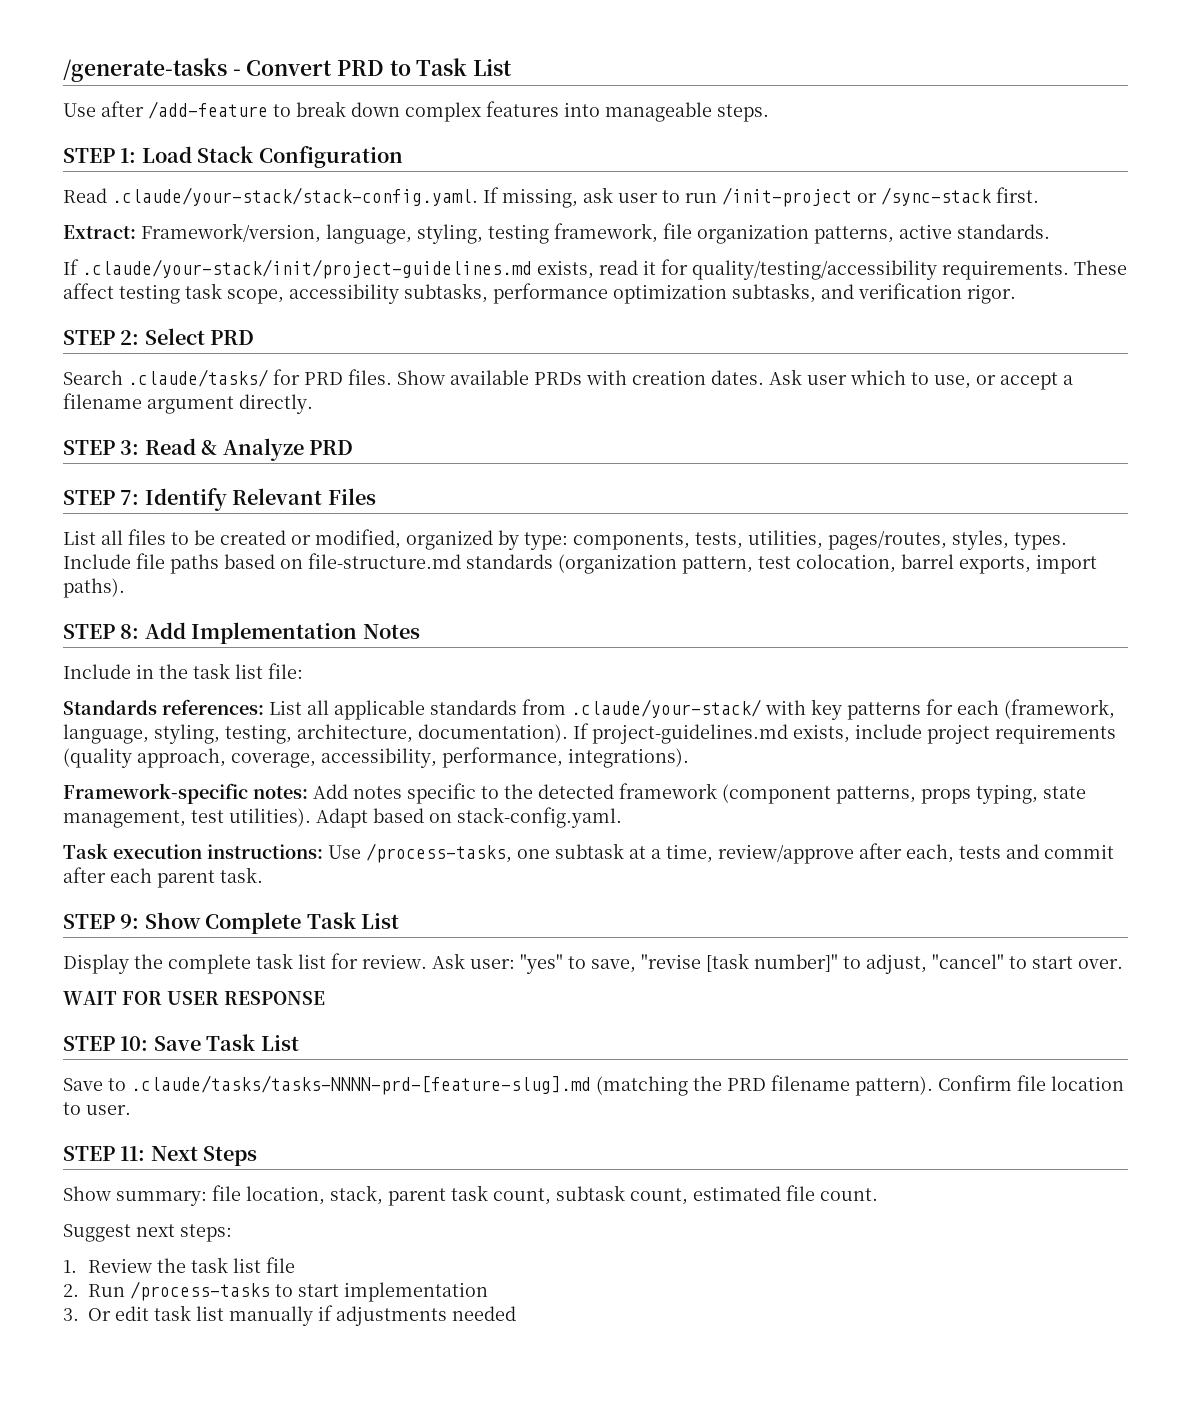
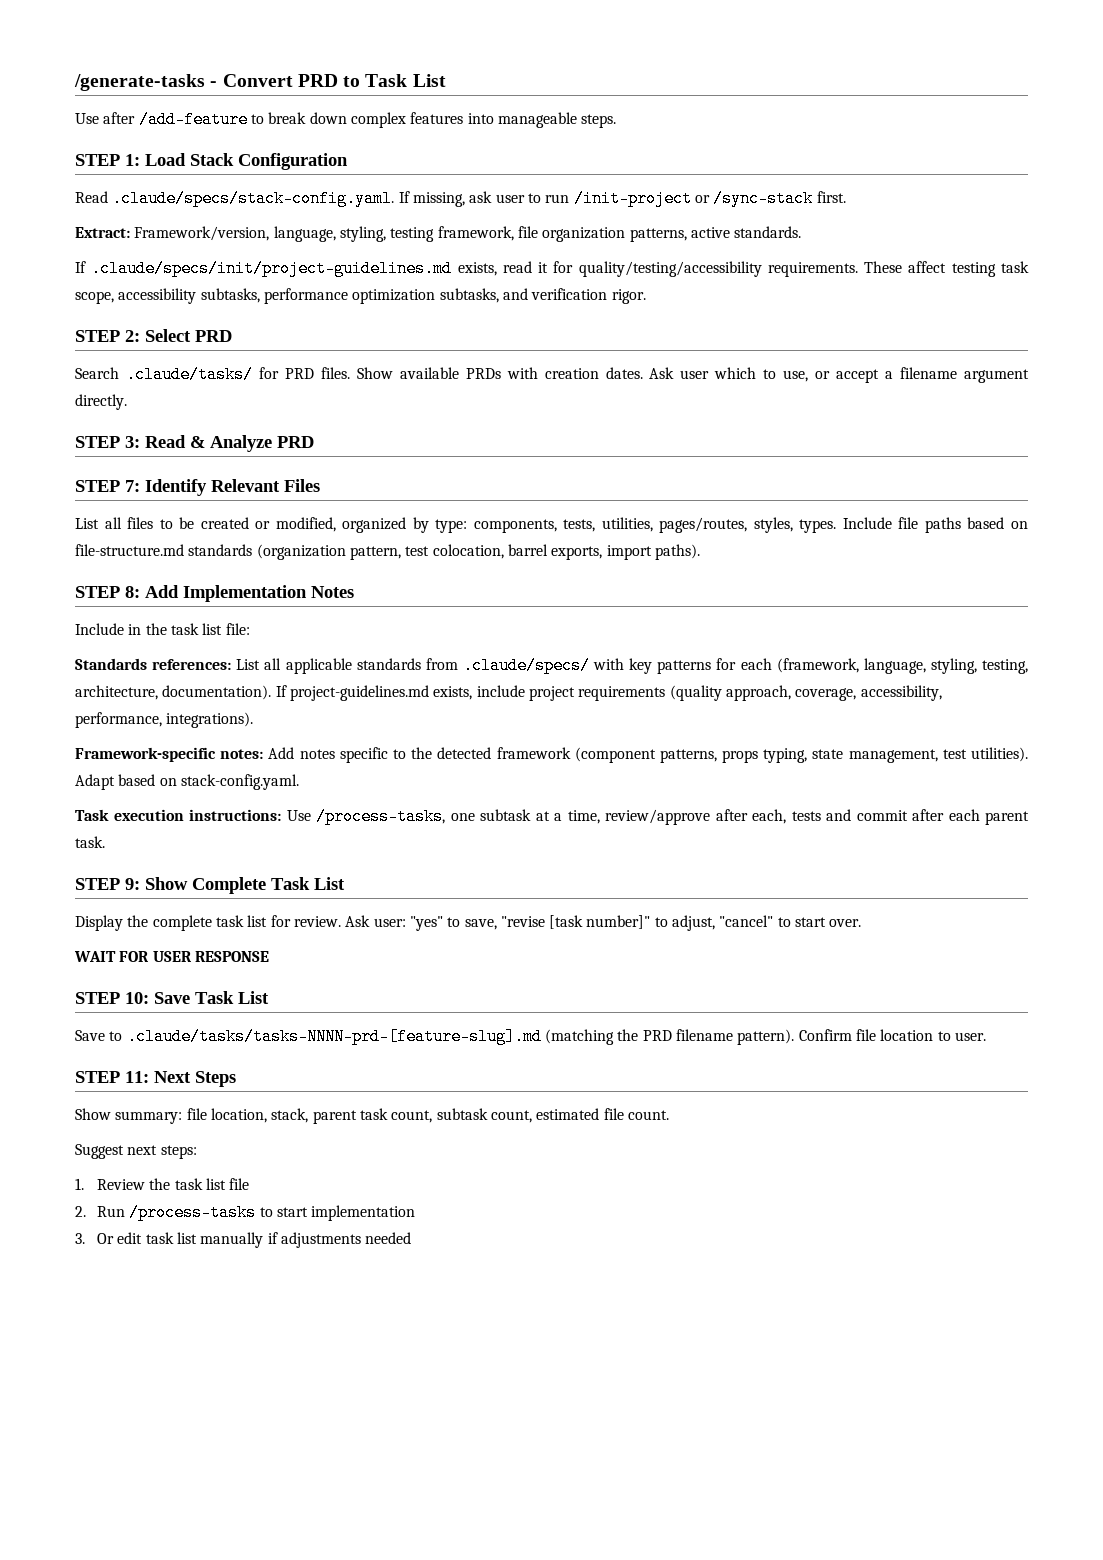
[112,187,478,206] .claude/your-stack/stack-config.yaml. -> [112,190,395,207] .claude/specs/stack-config.yaml.
[82,259,532,279] .claude/your-stack/init/project-guidelines.md -> [91,260,453,277] .claude/specs/init/project-guidelines.md
[571,699,761,718] .claude/your-stack/ -> [462,657,590,674] .claude/specs/

